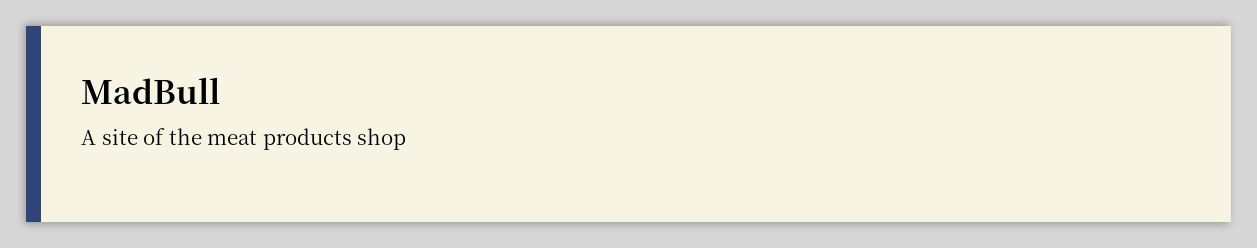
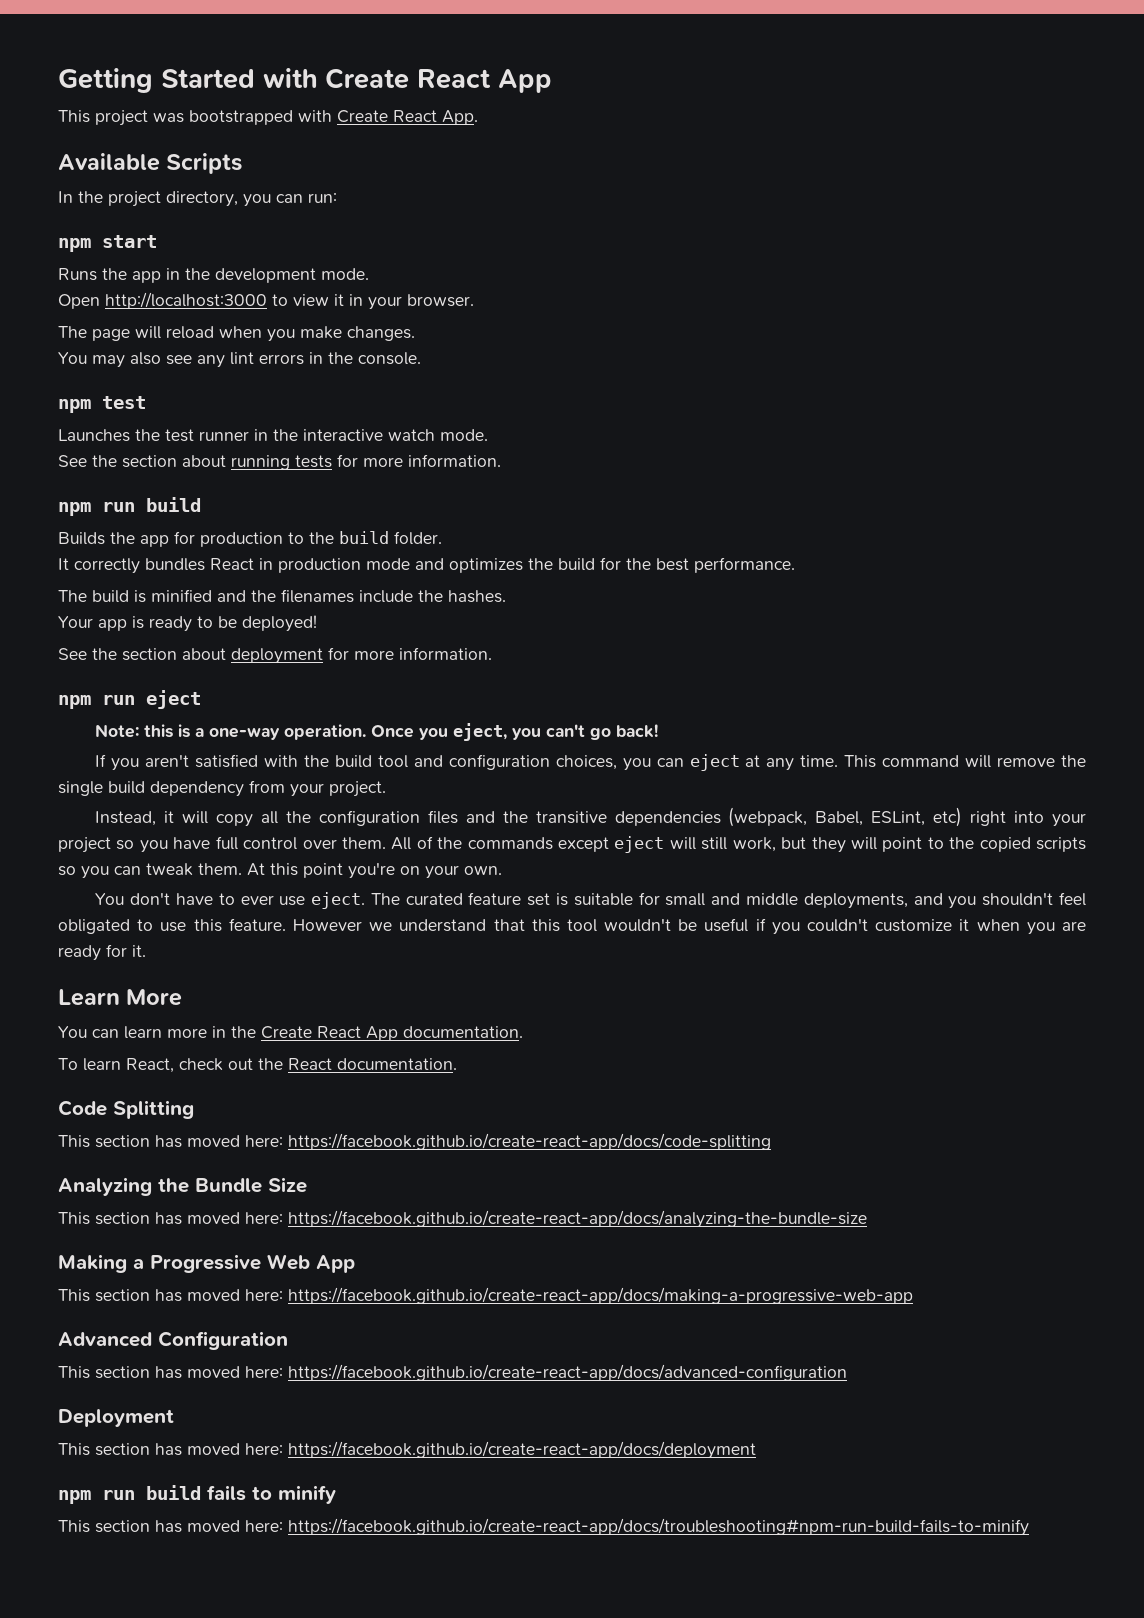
[81,77,220,104] [81,128,407,150] MadBull // A site of the meat products shop -> [58,68,552,93] [58,110,478,126] [58,153,243,174] [58,191,337,207] [58,235,157,252] [58,268,369,283] [58,292,474,310] [58,326,415,342] [58,352,421,368] [58,396,146,413] [58,429,488,442] [58,454,501,470] [58,497,201,516] [58,531,442,547] [58,557,795,574] [58,589,506,603] [58,615,317,632] [58,647,492,664] [58,690,201,709] [95,723,659,741] [95,754,1087,771] [58,780,386,797] [95,807,1086,827] [58,836,1086,853] [58,862,502,879] [95,892,1086,909] [58,918,1086,935] [58,944,146,961] [58,989,183,1006] [58,1026,523,1041] [58,1058,457,1073] [58,1100,194,1119] [58,1133,771,1150] [58,1177,307,1196] [58,1210,867,1228] [58,1254,355,1273] [58,1287,913,1304] [58,1331,288,1350] [58,1364,847,1381] [58,1409,174,1427] [58,1441,756,1459] [58,1485,336,1504] [58,1518,1029,1536] Getting Started with Create React App // This project was bootstrapped with Create React App. // Available Scripts // In the project directory, you can run: // npm start // Runs the app in the development mode. // Open http://localhost:3000 to view it in your browser. // The page will reload when you make changes. // You may also see any lint errors in the console. // npm test // Launches the test runner in the interactive watch mode. // See the section about running tests for more information. // npm run build // Builds the app for production to the build folder. // It correctly bundles React in production mode and optimizes the build for the best performance. // The build is minified and the filenames include the hashes. // Your app is ready to be deployed! // See the section about deployment for more information. // npm run eject // Note: this is a one-way operation. Once you eject, you can't go back! // If you aren't satisfied with the build tool and configuration choices, you can eject at any time. This command will remove the single build dependency from your project. // Instead, it will copy all the configuration files and the transitive dependencies (webpack, Babel, ESLint, etc) right into your project so you have full control over them. All of the commands except eject will still work, but they will point to the copied scripts so you can tweak them. At this point you're on your own. // You don't have to ever use eject. The curated feature set is suitable for small and middle deployments, and you shouldn't feel obligated to use this feature. However we understand that this tool wouldn't be useful if you couldn't customize it when you are ready for it. // Learn More // You can learn more in the Create React App documentation. // To learn React, check out the React documentation. // Code Splitting // This section has moved here: https://facebook.github.io/create-react-app/docs/code-splitting // Analyzing the Bundle Size // This section has moved here: https://facebook.github.io/create-react-app/docs/analyzing-the-bundle-size // Making a Progressive Web App // This section has moved here: https://facebook.github.io/create-react-app/docs/making-a-progressive-web-app // Advanced Configuration // This section has moved here: https://facebook.github.io/create-react-app/docs/advanced-configuration // Deployment // This section has moved here: https://facebook.github.io/create-react-app/docs/deployment // npm run build fails to minify // This section has moved here: https://facebook.github.io/create-react-app/docs/troubleshooting#npm-run-build-fails-to-minify

